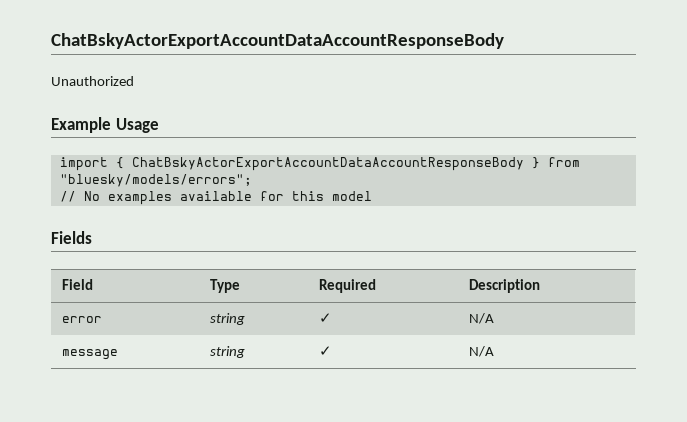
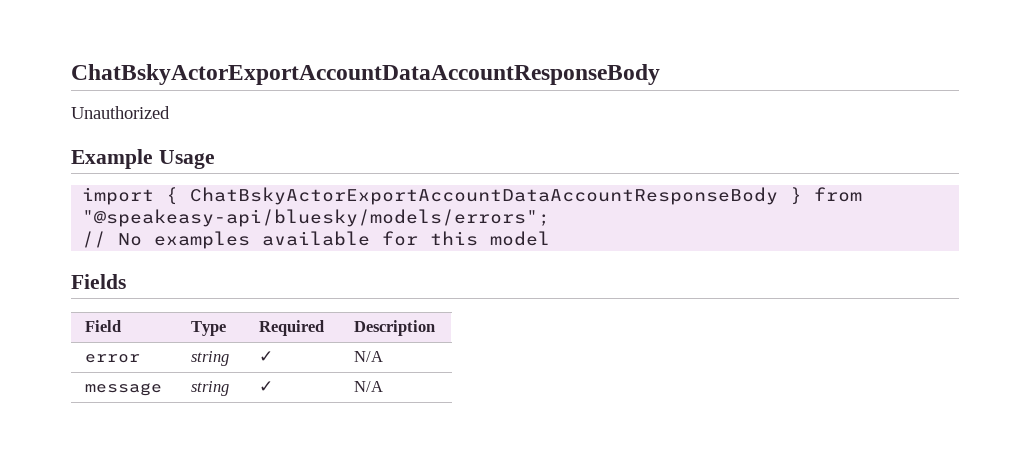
[59,174,252,187] "bluesky/models/errors"; -> [82,209,551,227] "@speakeasy-api/bluesky/models/errors";

